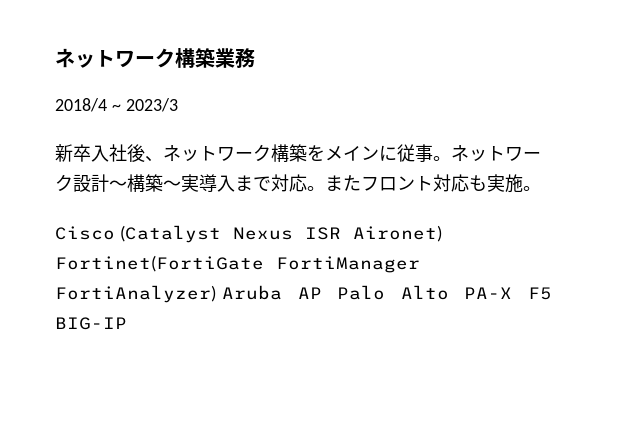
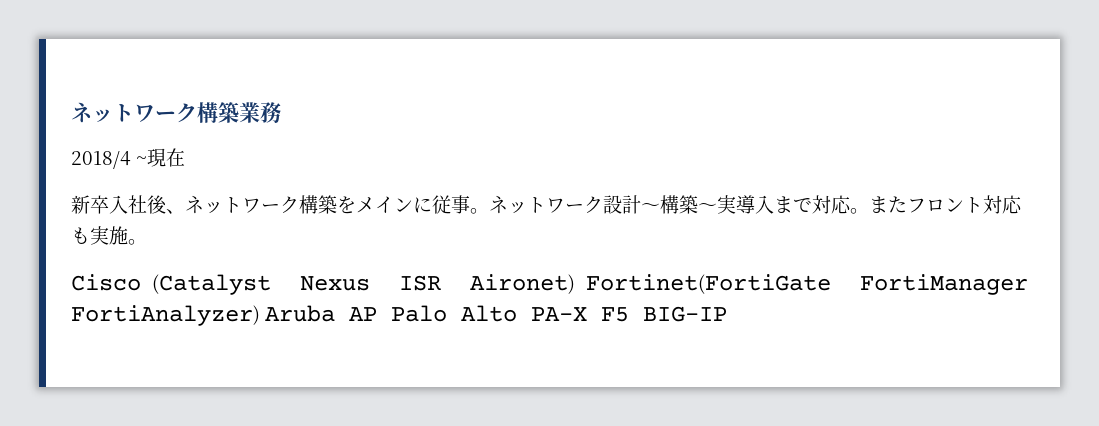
[125,98,178,112] 2023/3 -> [147,148,186,167] 現在

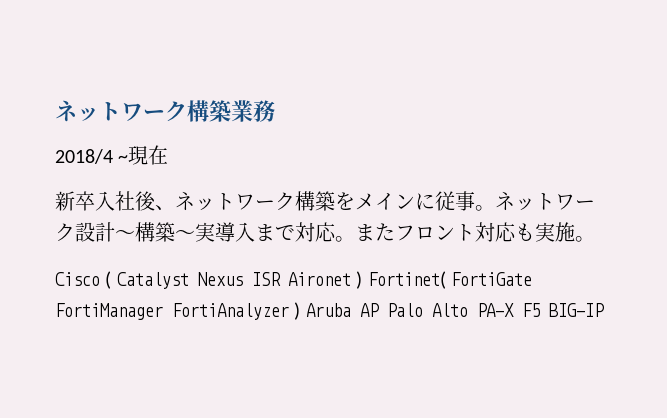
[151,274,1028,295] [71,305,260,326] (Catalyst Nexus ISR Aironet) Fortinet(FortiGate FortiManager FortiAnalyzer) -> [105,271,532,289] [55,302,301,320] ( Catalyst Nexus ISR Aironet ) Fortinet( FortiGate FortiManager FortiAnalyzer )

